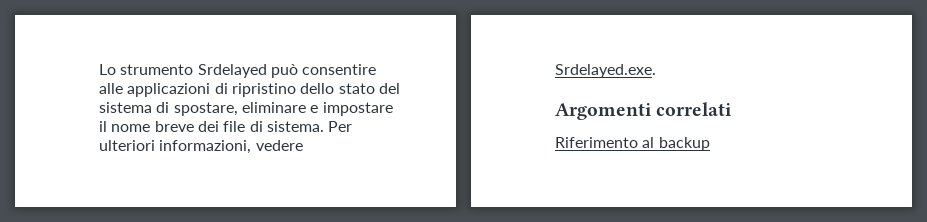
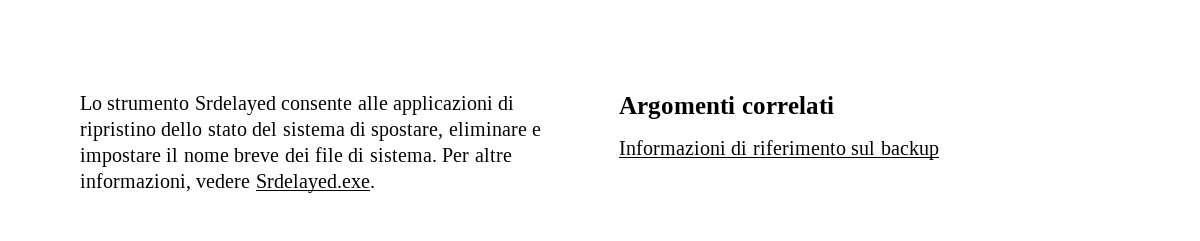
[270,64,377,78] può consentire -> [281,98,353,110] consente
[99,140,155,151] ulteriori -> [474,148,512,162] altre
[555,137,655,148] Riferimento al -> [619,140,876,155] Informazioni di riferimento sul

